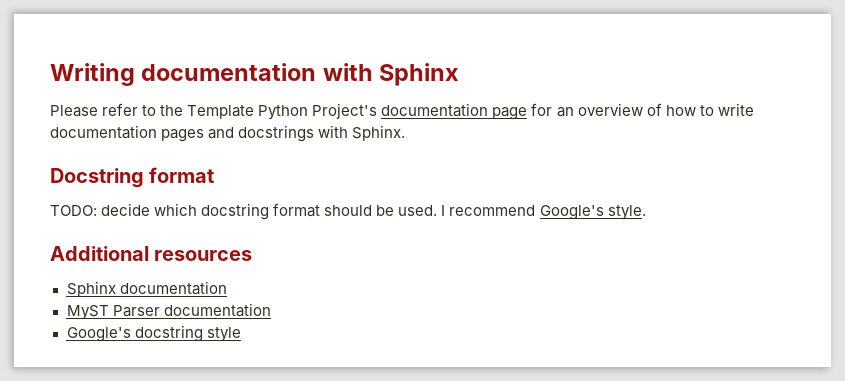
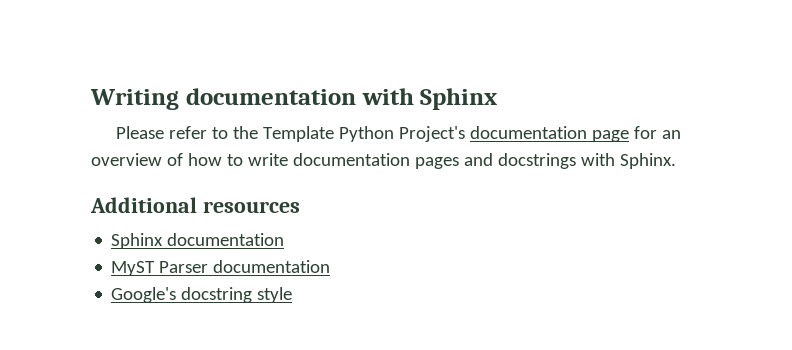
[50,167,215,188] [50,203,646,220] // Docstring format // TODO: decide which docstring format should be used. I recommend Google's style. -> (676, 161) none

